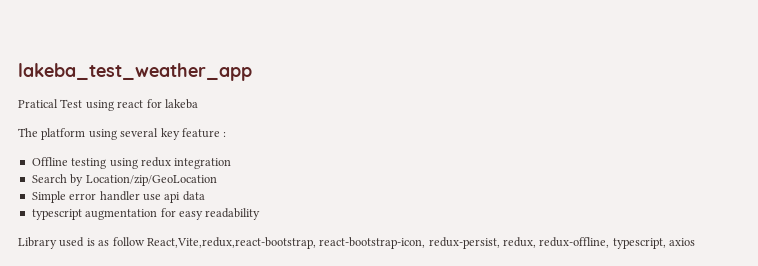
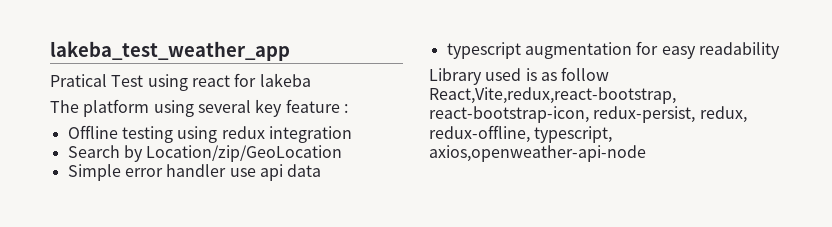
[669,238,696,246] axios -> [429,145,646,162] axios,openweather-api-node

